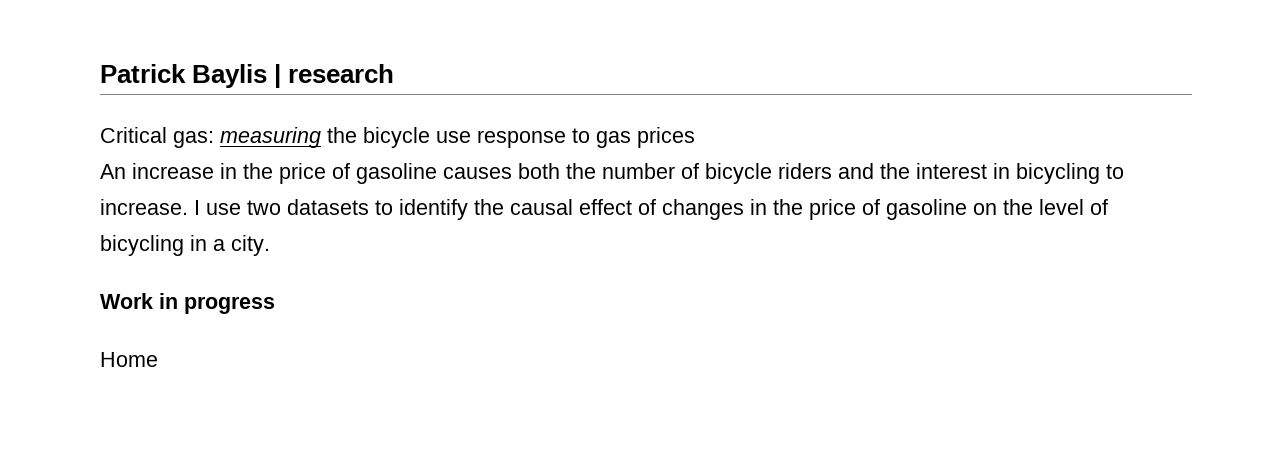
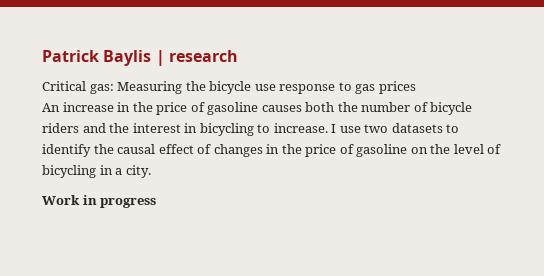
[220,127,321,148] measuring -> [117,81,183,94] Measuring
[100,352,158,367] // Home -> (157, 203) none

